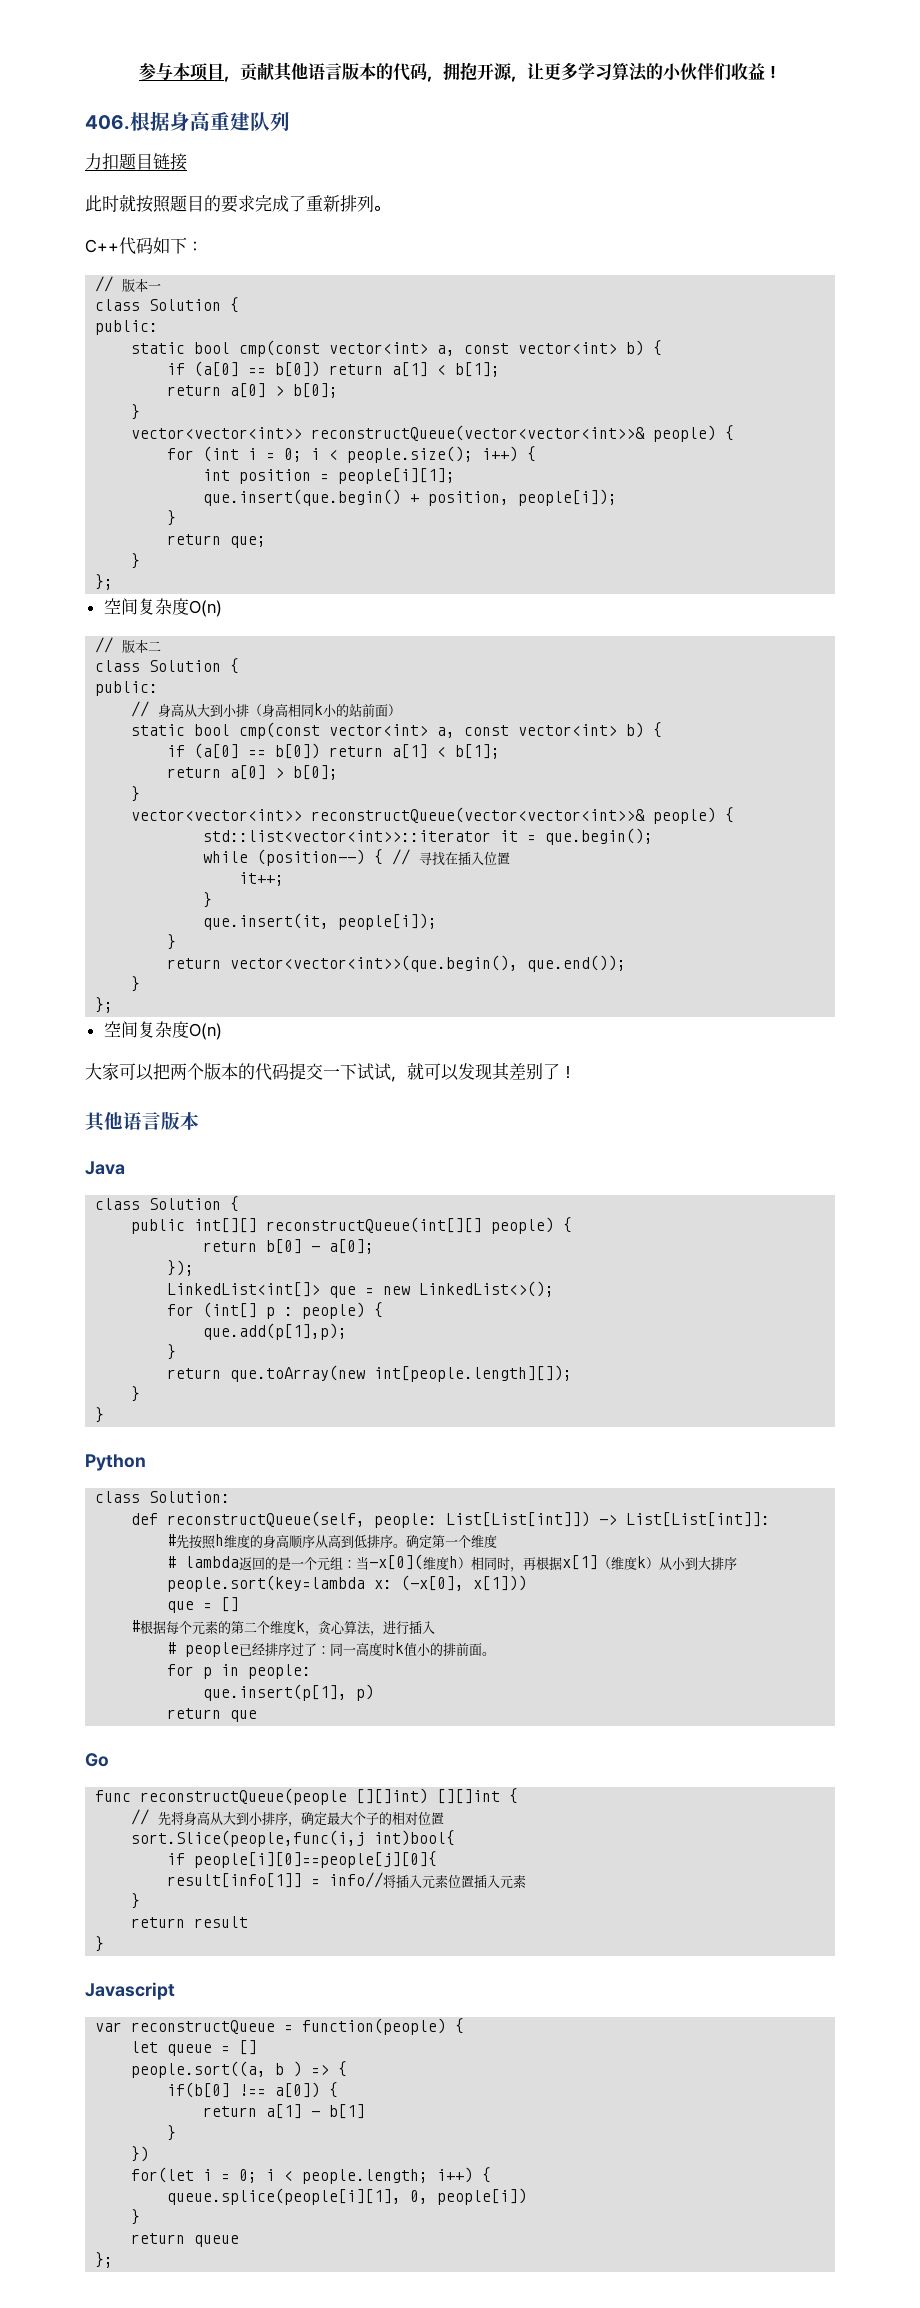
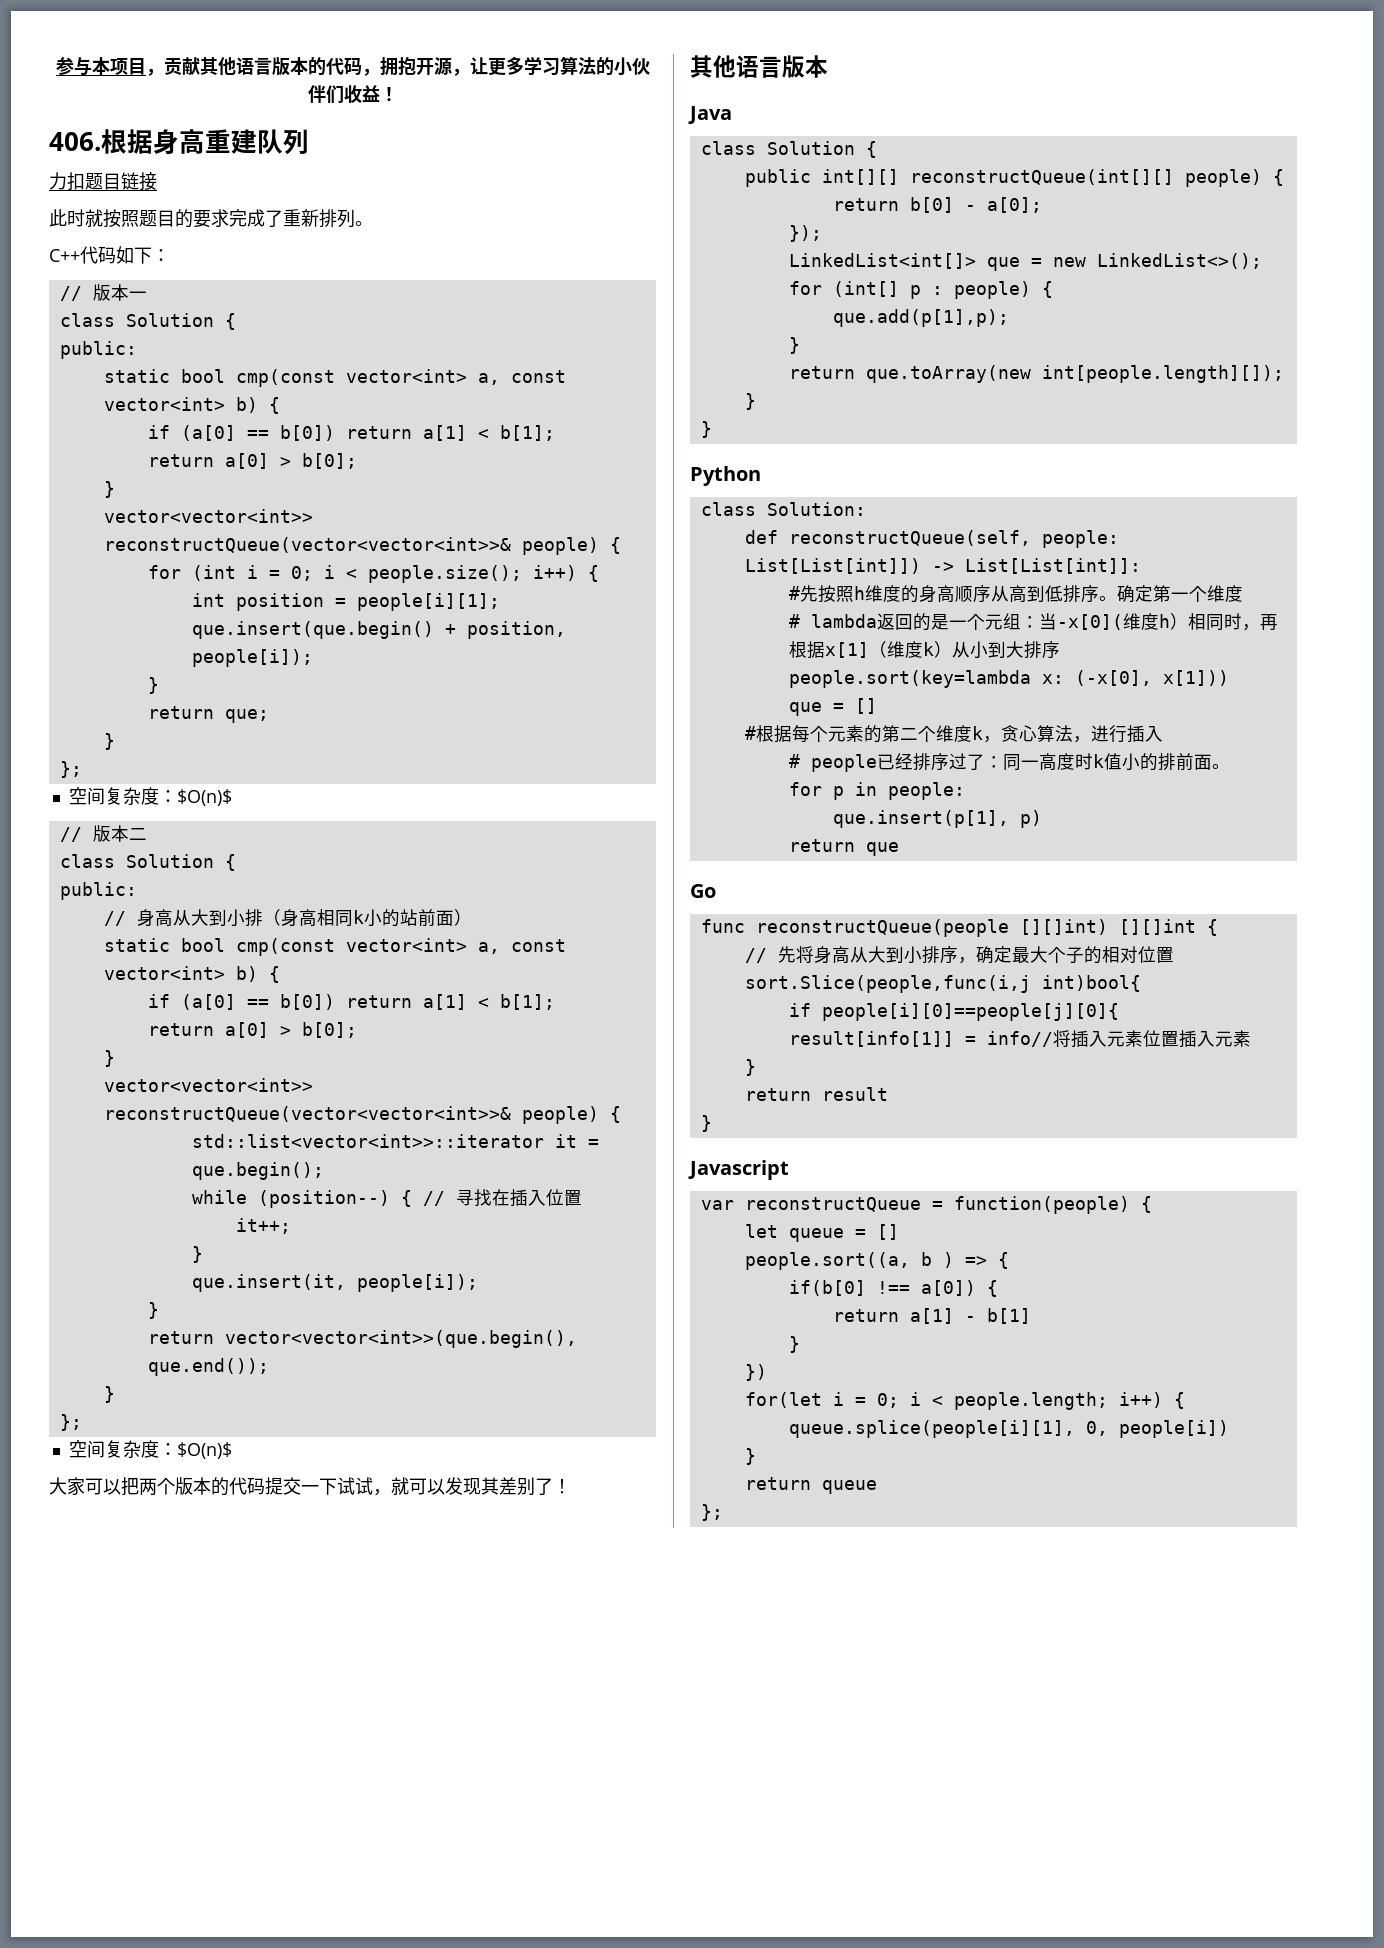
[188,600,222,617] O(n) -> [158,789,232,806] ：$O(n)$
[188,1023,222,1040] O(n) -> [158,1442,232,1459] ：$O(n)$

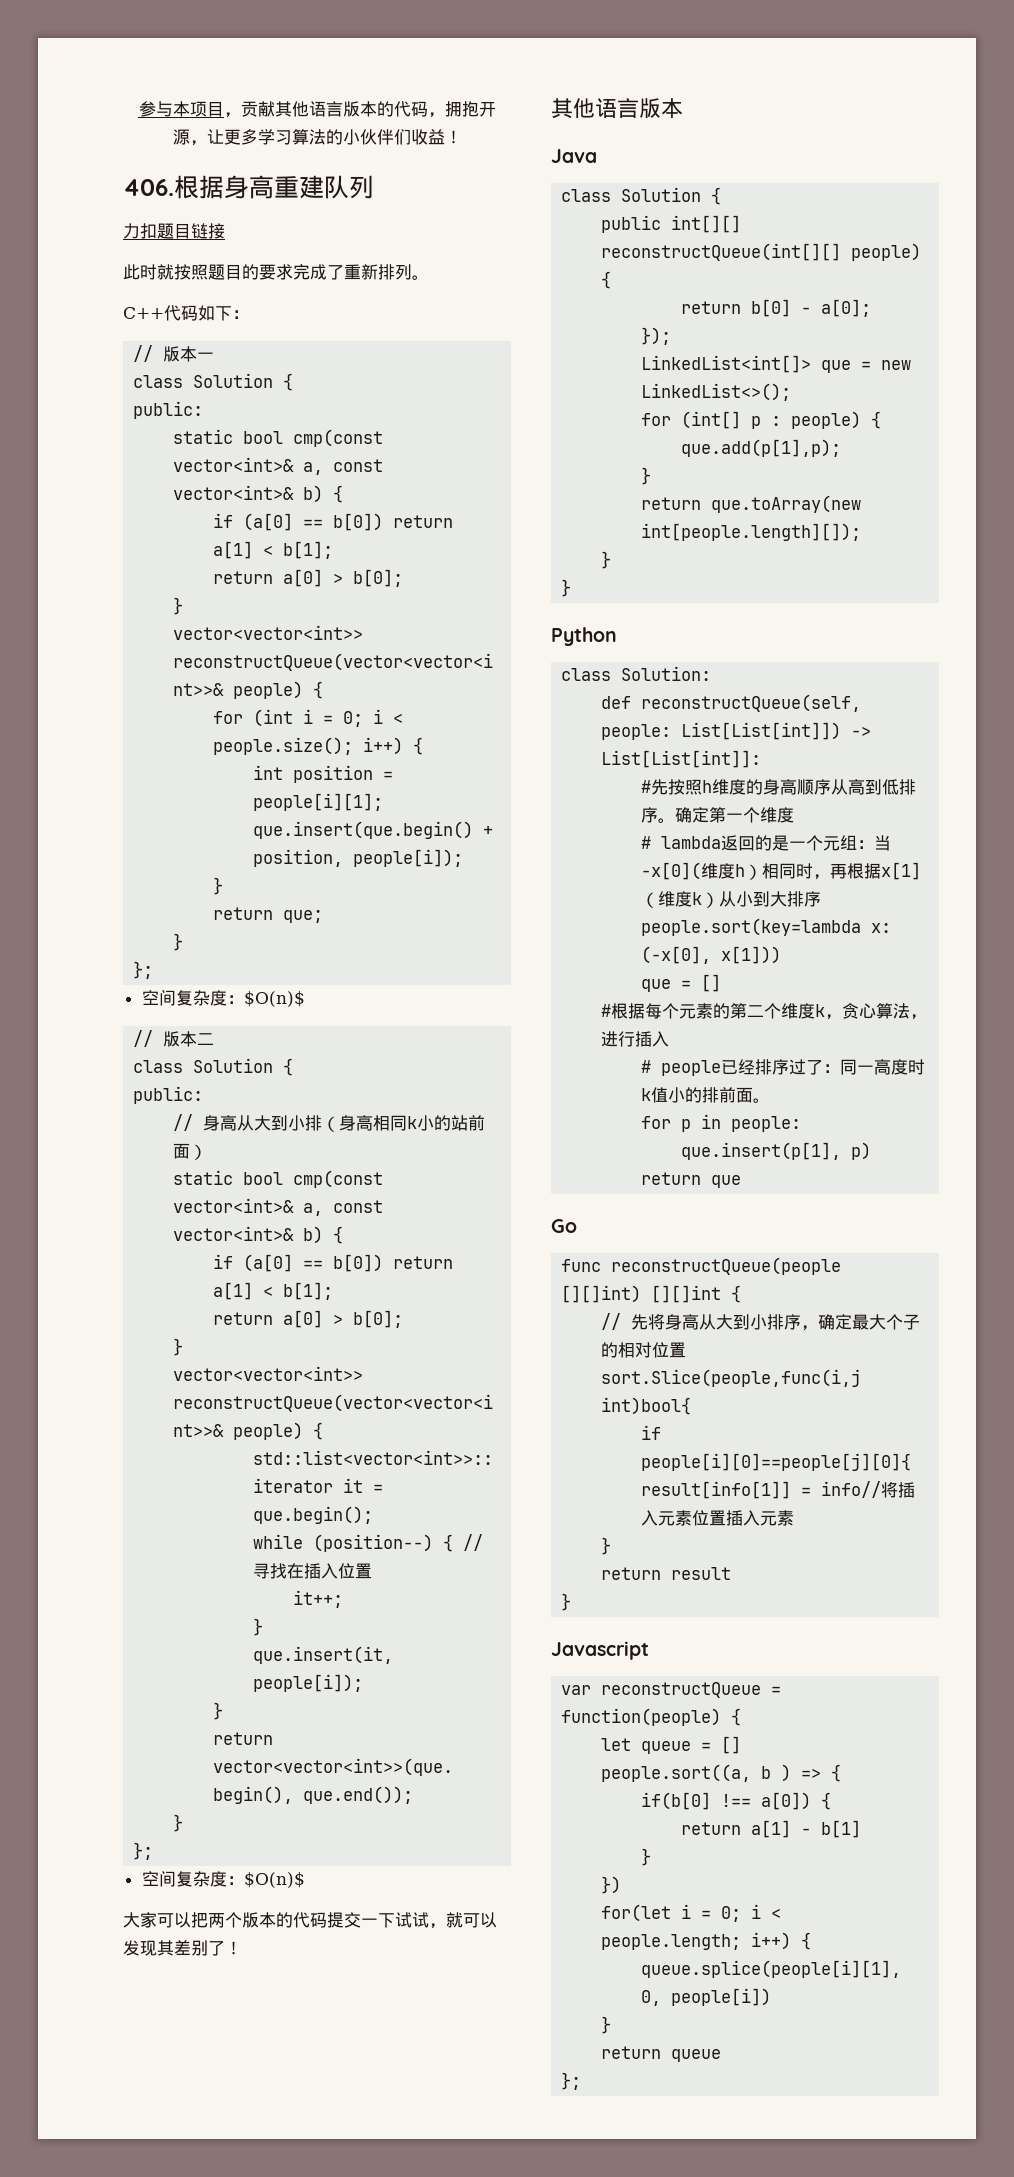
[345,369,566,385] [103,397,225,411] vector<int> a, const vector<int> -> [173,457,384,475] [173,485,295,500] vector<int>& a, const vector<int>&
[345,938,566,954] [103,966,225,980] vector<int> a, const vector<int> -> [173,1198,384,1216] [173,1226,295,1241] vector<int>& a, const vector<int>&

